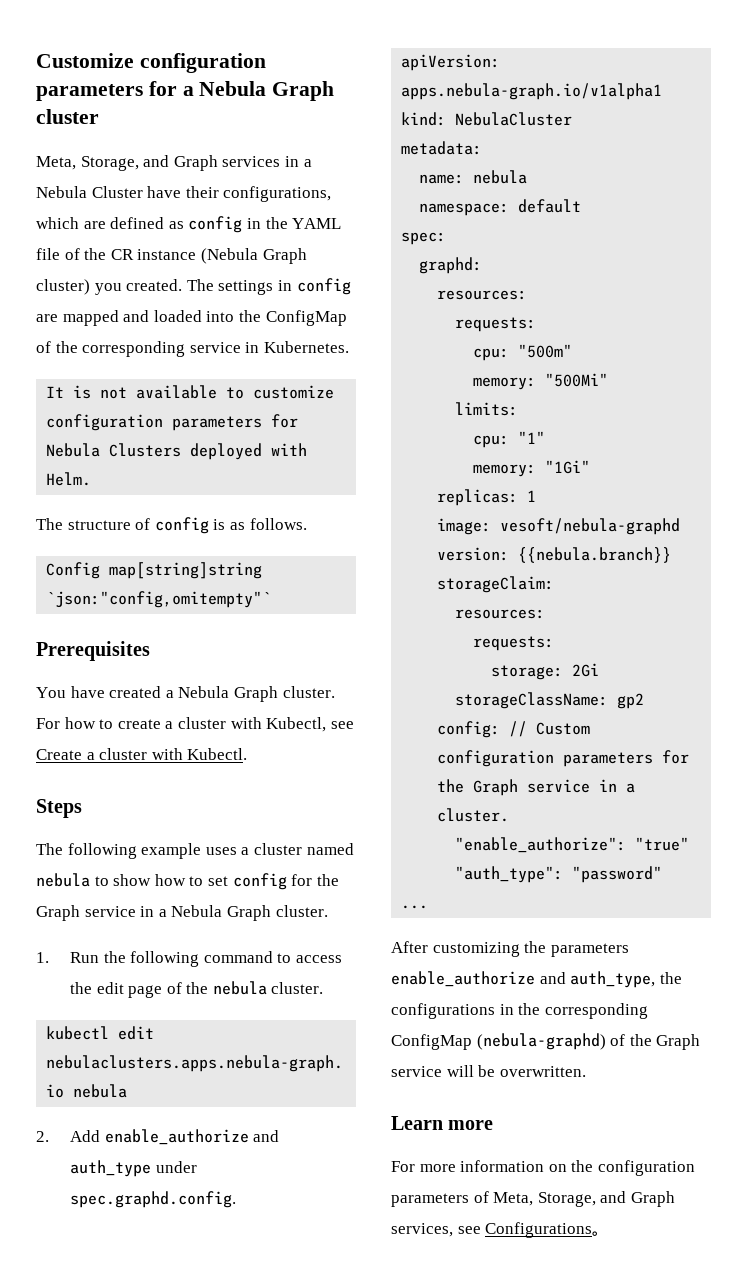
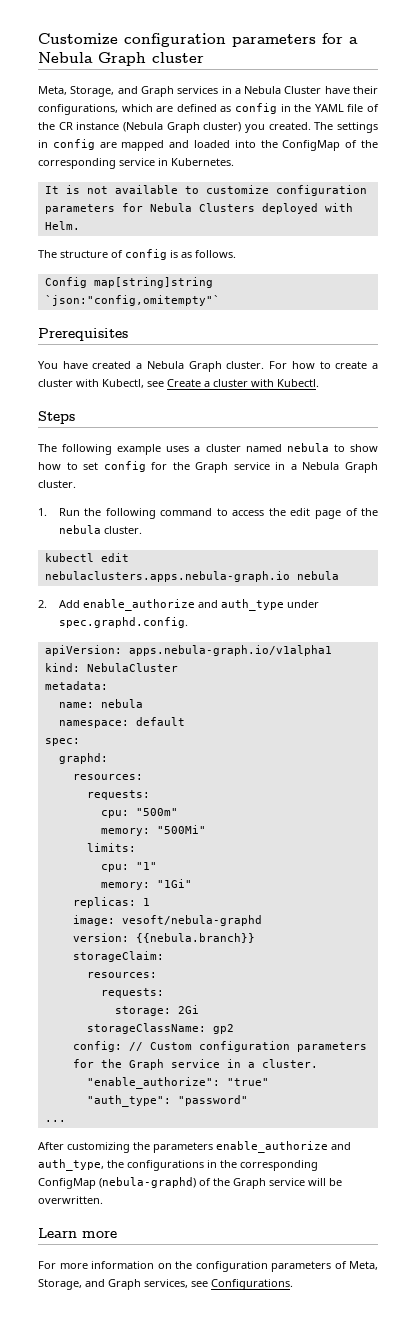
[485,1222,610,1238] Configurations。 -> [211,1279,293,1290] Configurations.

